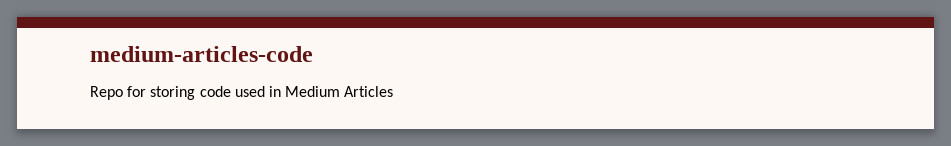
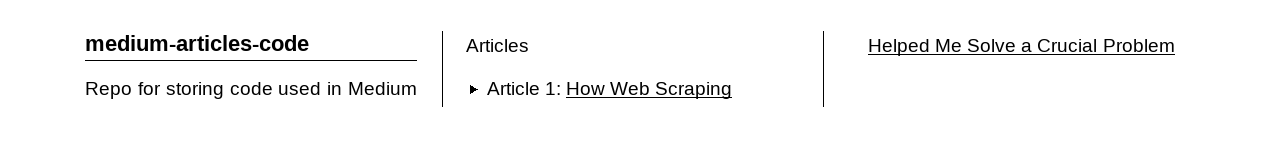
(394, 91) none -> [486,82,733,99] [867,39,1175,56] // Article 1: How Web Scraping Helped Me Solve a Crucial Problem

